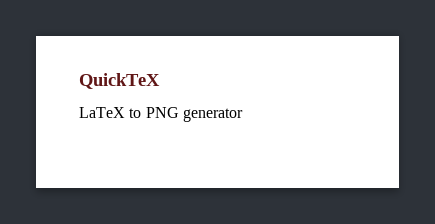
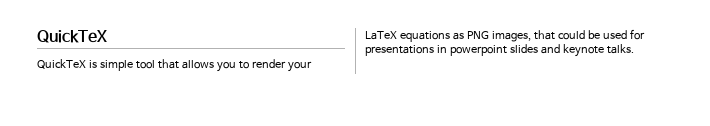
[79,107,243,122] LaTeX to PNG generator -> [37,59,312,72] [365,29,645,42] [365,44,634,57] QuickTeX is simple tool that allows you to render your LaTeX equations as PNG images, that could be used for presentations in powerpoint slides and keynote talks.

